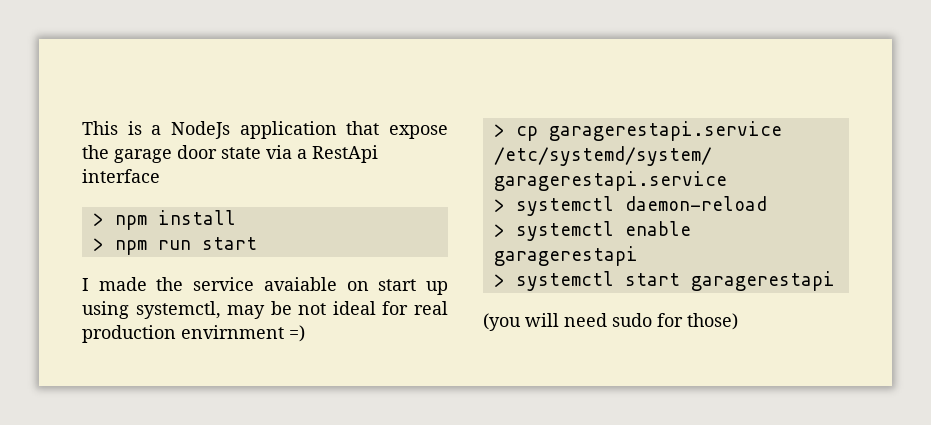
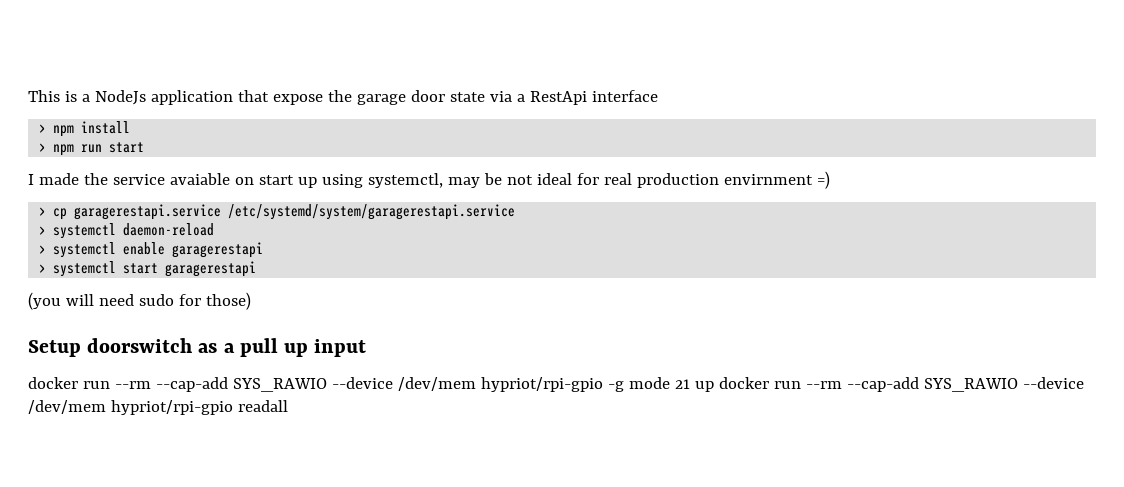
(738, 321) none -> [28,338,367,357] [28,377,1084,392] [28,400,288,415] // Setup doorswitch as a pull up input // docker run --rm --cap-add SYS_RAWIO --device /dev/mem hypriot/rpi-gpio -g mode 21 up docker run --rm --cap-add SYS_RAWIO --device /dev/mem hypriot/rpi-gpio readall

